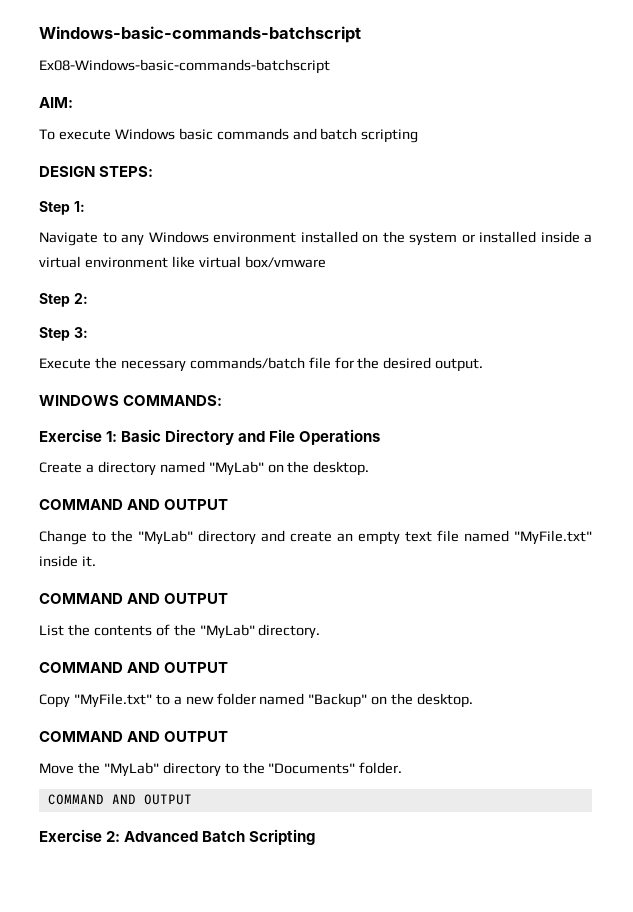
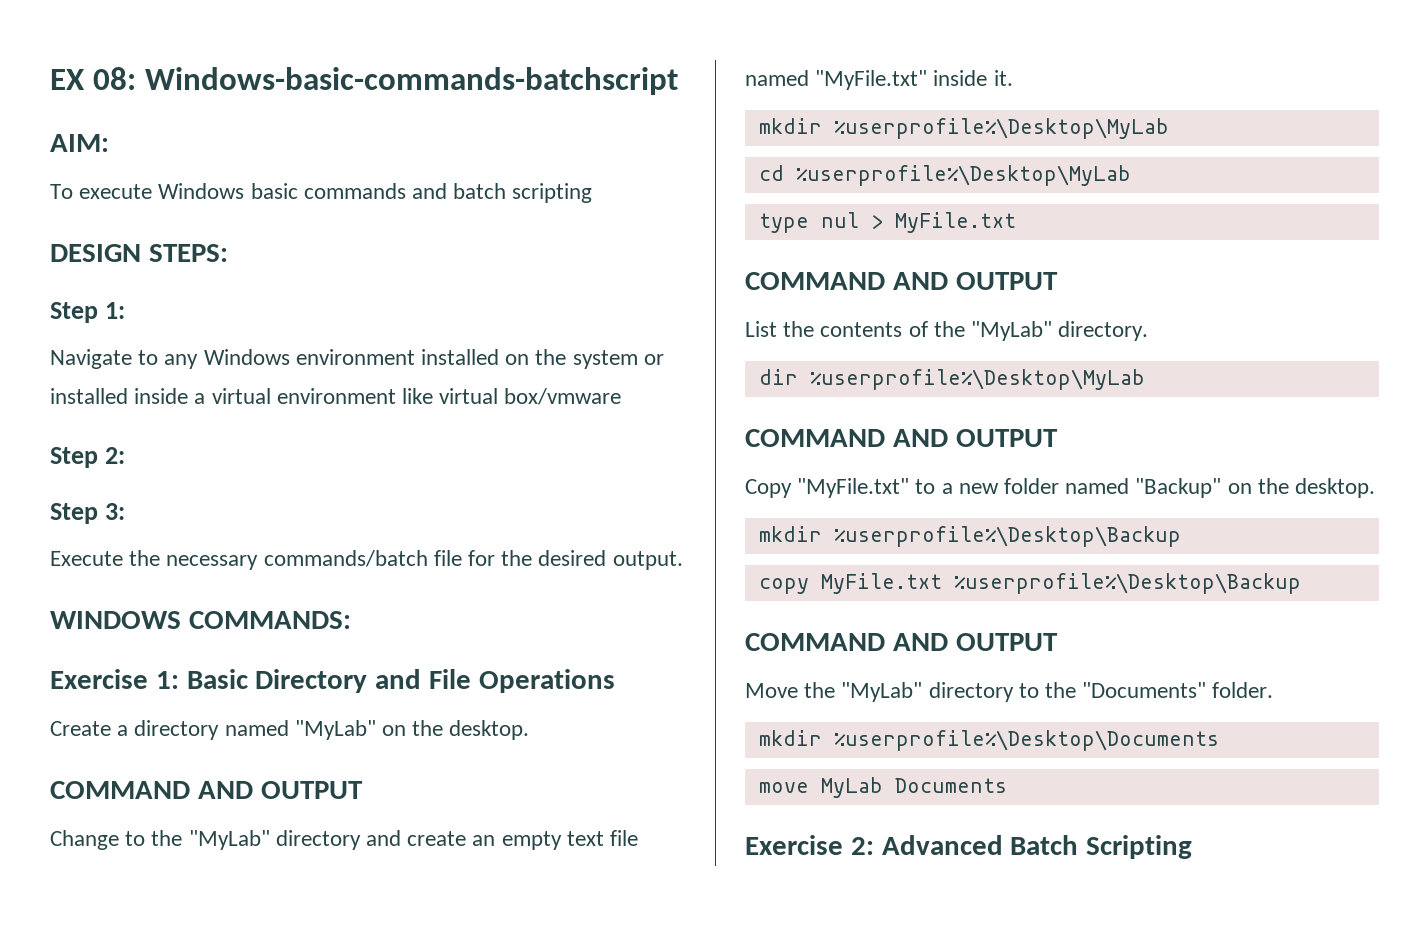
(39, 34) none -> [50,67,136,90] EX 08:
[39,59,330,74] // Ex08-Windows-basic-commands-batchscript -> (678, 81) none
(96, 561) none -> [758,118,1169,139] [758,165,1131,186] [758,212,1016,233] // mkdir %userprofile%\Desktop\MyLab // cd %userprofile%\Desktop\MyLab // type nul > MyFile.txt
(321, 631) none -> [758,369,1145,390] // dir %userprofile%\Desktop\MyLab
(474, 700) none -> [758,526,1181,547] [758,573,1301,594] // mkdir %userprofile%\Desktop\Backup // copy MyFile.txt %userprofile%\Desktop\Backup
[47,794,192,805] COMMAND AND OUTPUT -> [758,730,1219,751] [758,777,1007,798] mkdir %userprofile%\Desktop\Documents // move MyLab Documents

